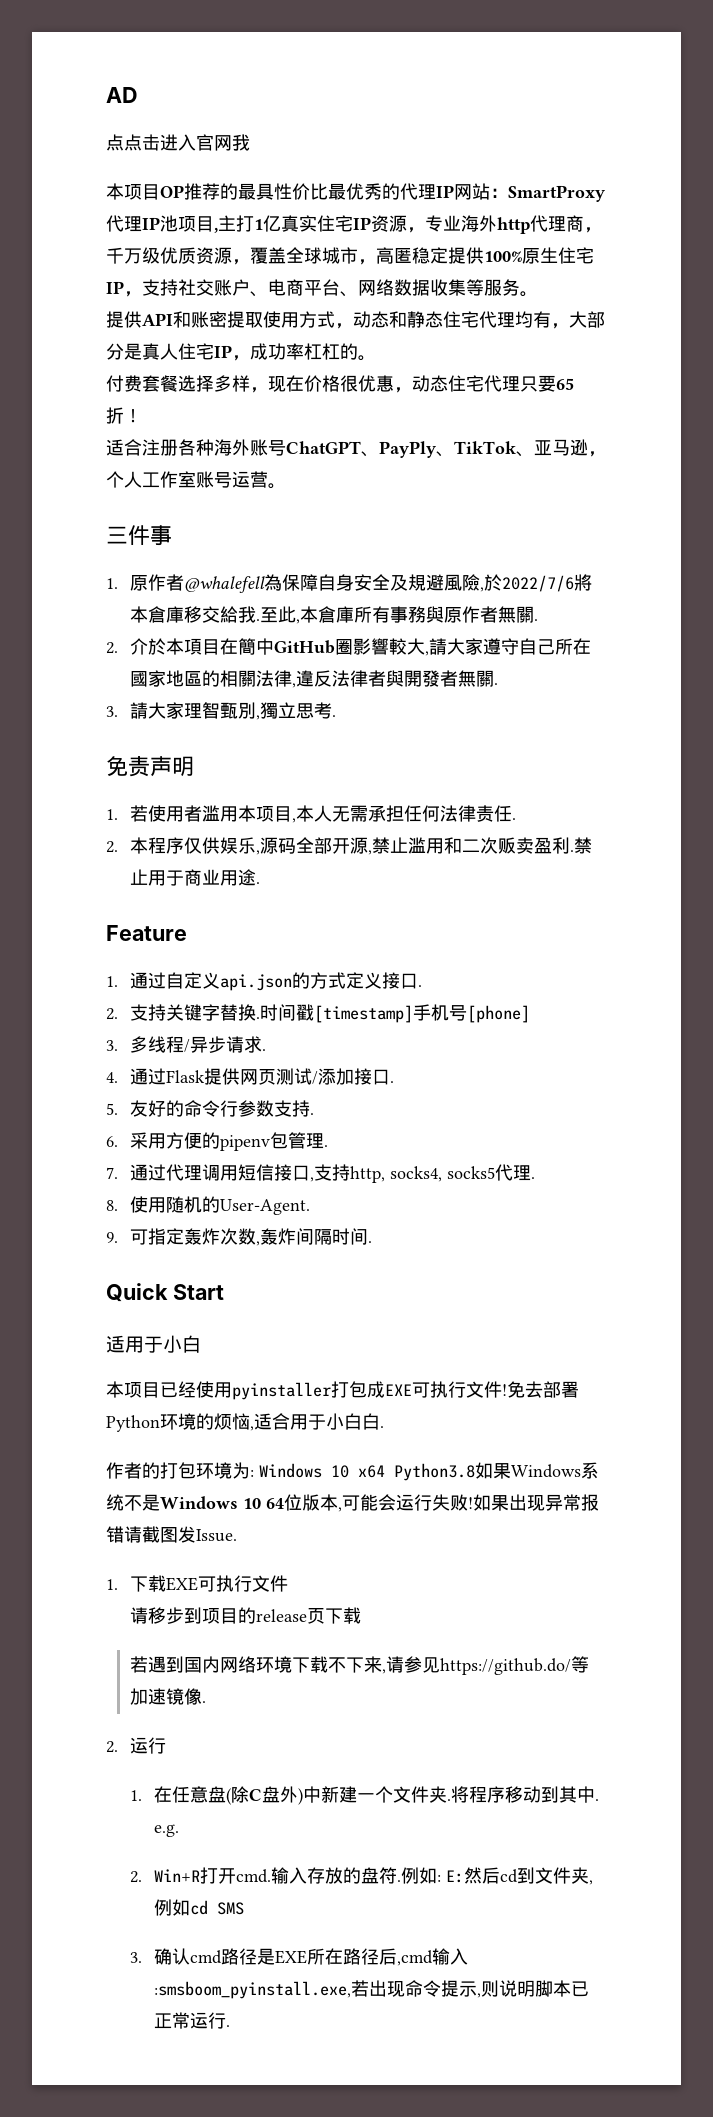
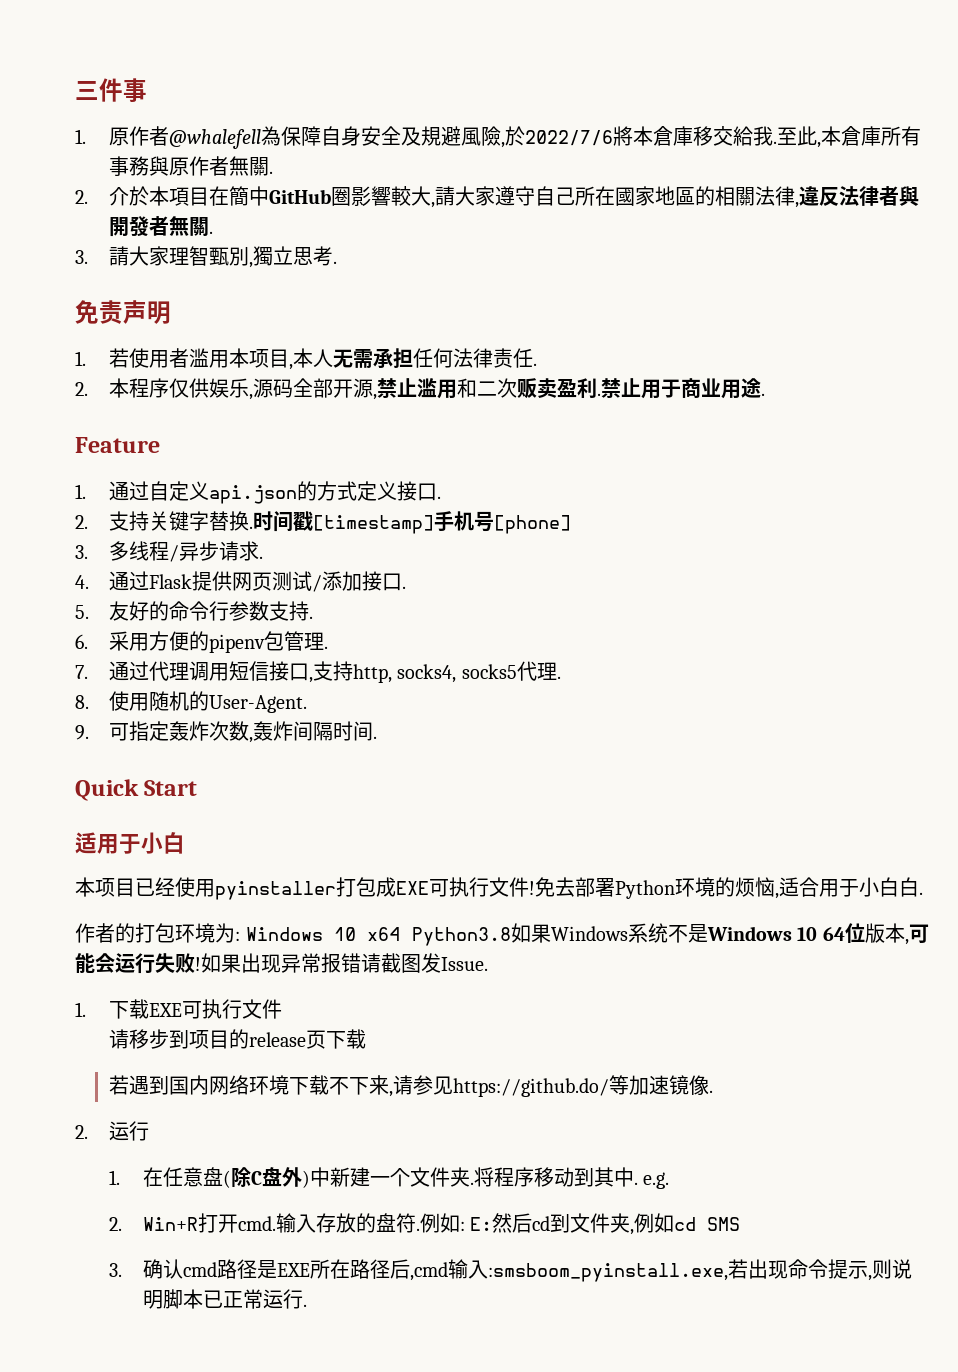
[106,87,138,103] [106,134,250,151] [106,183,605,202] [106,215,602,234] [106,247,594,265] [106,279,538,297] [106,311,605,329] [106,343,376,361] [106,375,574,393] [106,407,142,424] [106,439,606,458] [106,471,286,489] AD // 点点击进入官网我 // 本项目OP推荐的最具性价比最优秀的代理IP网站：SmartProxy代理IP池项目,主打1亿真实住宅IP资源，专业海外http代理商，千万级优质资源，覆盖全球城市，高匿稳定提供100%原生住宅IP，支持社交账户、电商平台、网络数据收集等服务。 // 提供API和账密提取使用方式，动态和静态住宅代理均有，大部分是真人住宅IP，成功率杠杠的。 // 付费套餐选择多样，现在价格很优惠，动态住宅代理只要65折！ // 适合注册各种海外账号ChatGPT、PayPly、TikTok、亚马逊，个人工作室账号运营。 // -> (75, 90) none

